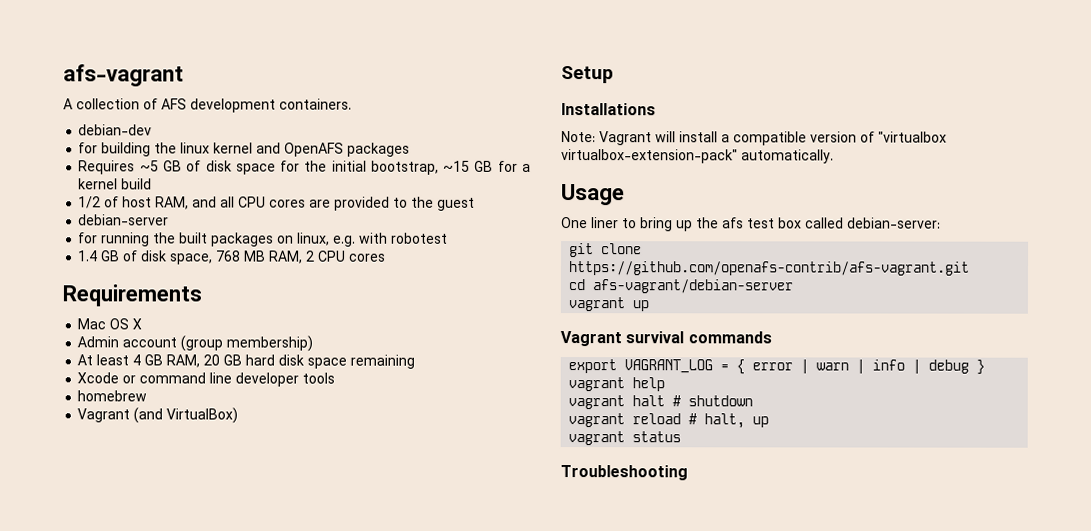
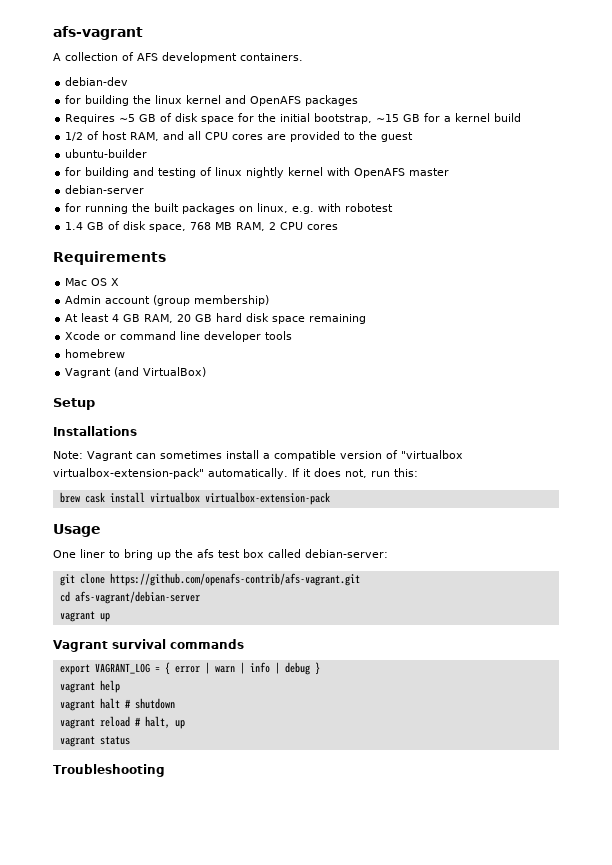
(476, 204) none -> [65,149,148,158] [65,167,450,178] // ubuntu-builder // for building and testing of linux nightly kernel with OpenAFS master
[655,131,676,143] will -> [136,451,222,459] can sometimes
(834, 156) none -> [291,468,418,478] [59,492,330,505] If it does not, run this: // brew cask install virtualbox virtualbox-extension-pack

